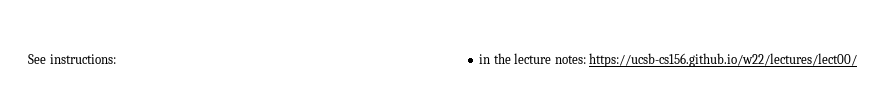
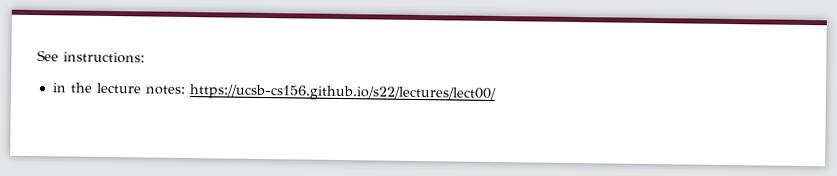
[589,53,858,67] https://ucsb-cs156.github.io/w22/lectures/lect00/ -> [188,84,497,102] https://ucsb-cs156.github.io/s22/lectures/lect00/

